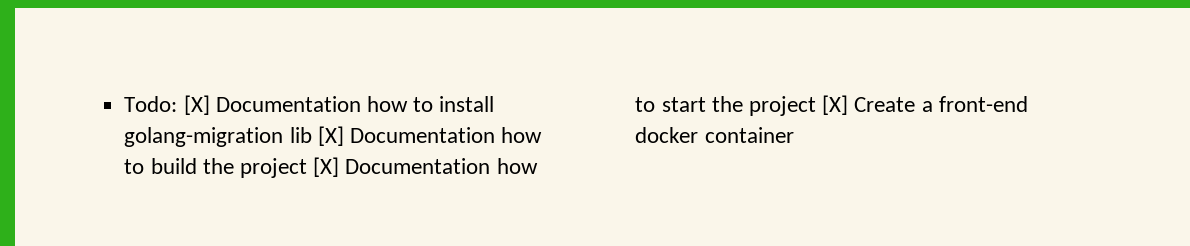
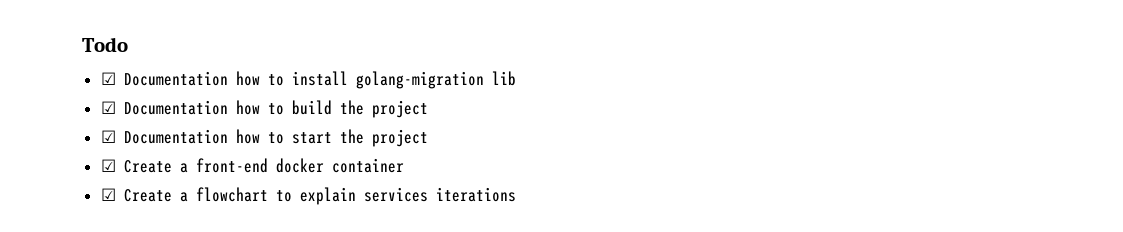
[124,95,210,115] Todo: [X] -> [82,37,128,52] [100,72,116,85] Todo // ☑
[317,126,344,146] [X] -> [100,101,116,114] // ☑
[313,157,340,177] [X] -> [100,130,116,143] // ☑
[822,95,849,115] [X] -> [100,159,116,172] // ☑
(794, 135) none -> [100,187,516,205] // ☑ Create a flowchart to explain services iterations

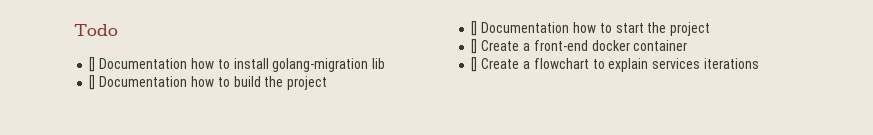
[100,72,116,85] ☑ -> [89,57,96,72] []
[100,101,116,114] ☑ -> [89,75,96,90] []
[100,130,116,143] ☑ -> [471,21,478,36] []
[100,159,116,172] ☑ -> [471,39,478,54] []
[100,188,116,201] ☑ -> [471,57,478,72] []

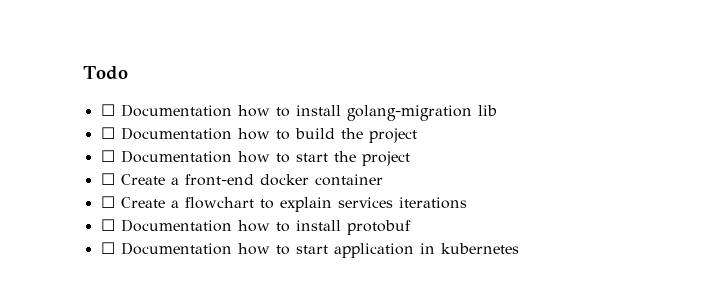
[89,57,96,72] [] -> [100,104,115,116] ☐
[89,75,96,90] [] -> [100,127,115,139] ☐
[471,21,478,36] [] -> [100,150,115,162] ☐
[471,39,478,54] [] -> [100,173,115,185] ☐
[471,57,478,72] [] -> [100,196,115,208] ☐
(759, 63) none -> [100,219,411,235] [100,242,519,258] // ☐ Documentation how to install protobuf // ☐ Documentation how to start application in kubernetes

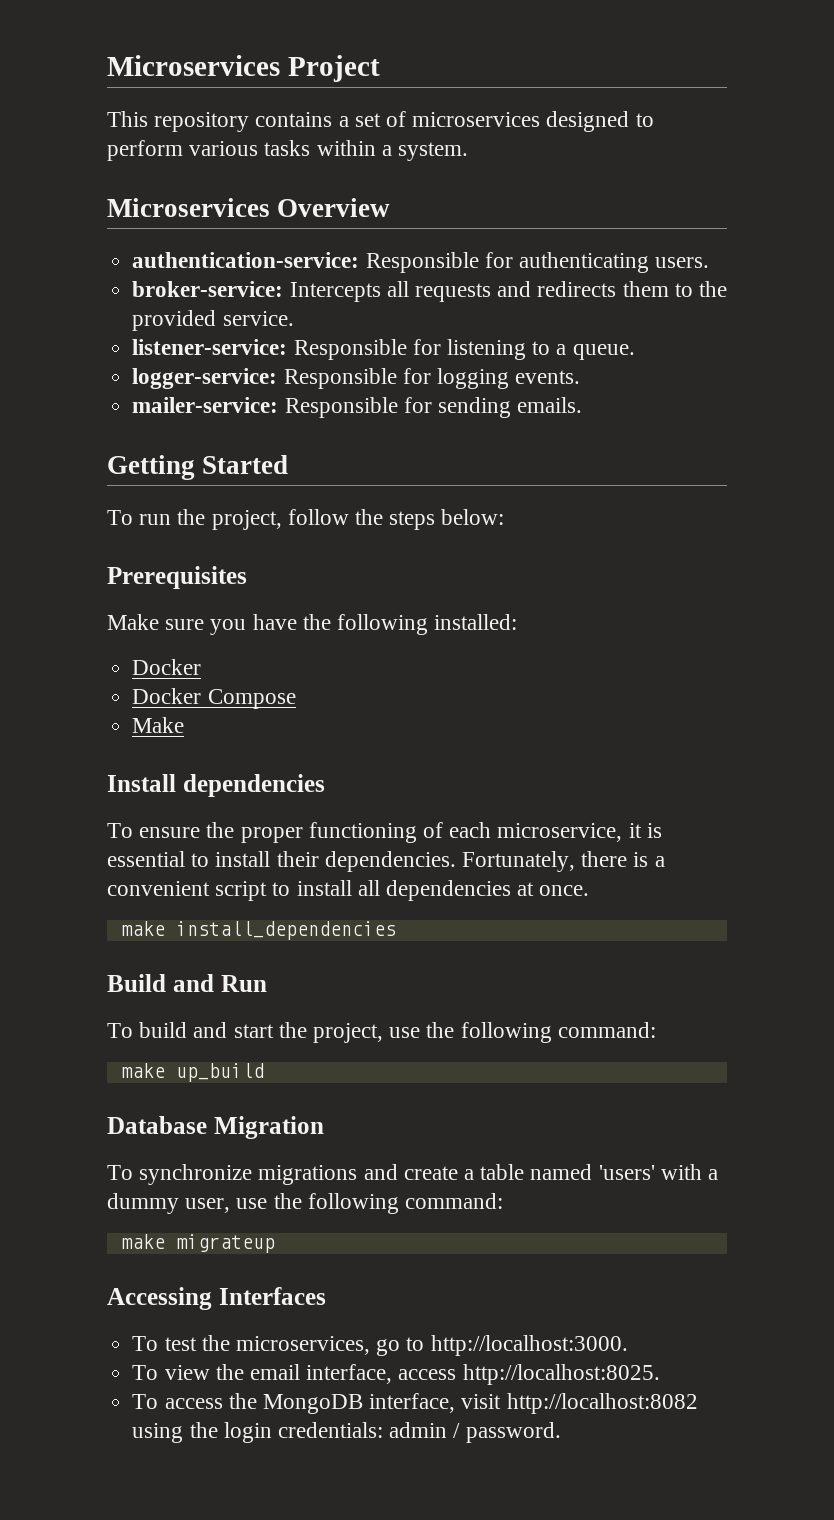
[83,66,128,80] [100,104,497,121] [100,127,417,143] [100,150,410,166] [100,173,383,186] [100,196,467,212] [100,219,411,235] [100,242,519,258] Todo // ☐ Documentation how to install golang-migration lib // ☐ Documentation how to build the project // ☐ Documentation how to start the project // ☐ Create a front-end docker container // ☐ Create a flowchart to explain services iterations // ☐ Documentation how to install protobuf // ☐ Documentation how to start application in kubernetes -> [107,55,380,82] [107,111,654,132] [107,140,469,161] [107,198,391,217] [132,252,710,273] [132,281,727,302] [132,310,294,331] [132,339,635,360] [132,368,581,389] [132,397,583,418] [107,455,289,480] [107,509,505,530] [107,566,247,589] [107,614,518,635] [132,659,202,675] [132,688,296,709] [132,717,185,733] [107,774,325,797] [107,822,662,843] [107,851,665,872] [107,880,590,901] [120,921,396,940] [107,974,267,992] [107,1022,656,1043] [120,1063,264,1082] [107,1116,324,1139] [107,1164,719,1185] [107,1193,504,1214] [120,1234,275,1253] [107,1287,326,1310] [132,1335,628,1356] [132,1364,660,1385] [132,1393,698,1414] [132,1422,561,1443] Microservices Project // This repository contains a set of microservices designed to perform various tasks within a system. // Microservices Overview // authentication-service: Responsible for authenticating users. // broker-service: Intercepts all requests and redirects them to the provided service. // listener-service: Responsible for listening to a queue. // logger-service: Responsible for logging events. // mailer-service: Responsible for sending emails. // Getting Started // To run the project, follow the steps below: // Prerequisites // Make sure you have the following installed: // Docker // Docker Compose // Make // Install dependencies // To ensure the proper functioning of each microservice, it is essential to install their dependencies. Fortunately, there is a convenient script to install all dependencies at once. // make install_dependencies // Build and Run // To build and start the project, use the following command: // make up_build // Database Migration // To synchronize migrations and create a table named 'users' with a dummy user, use the following command: // make migrateup // Accessing Interfaces // To test the microservices, go to http://localhost:3000. // To view the email interface, access http://localhost:8025. // To access the MongoDB interface, visit http://localhost:8082 using the login credentials: admin / password.

